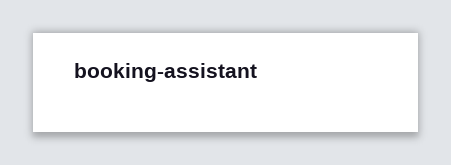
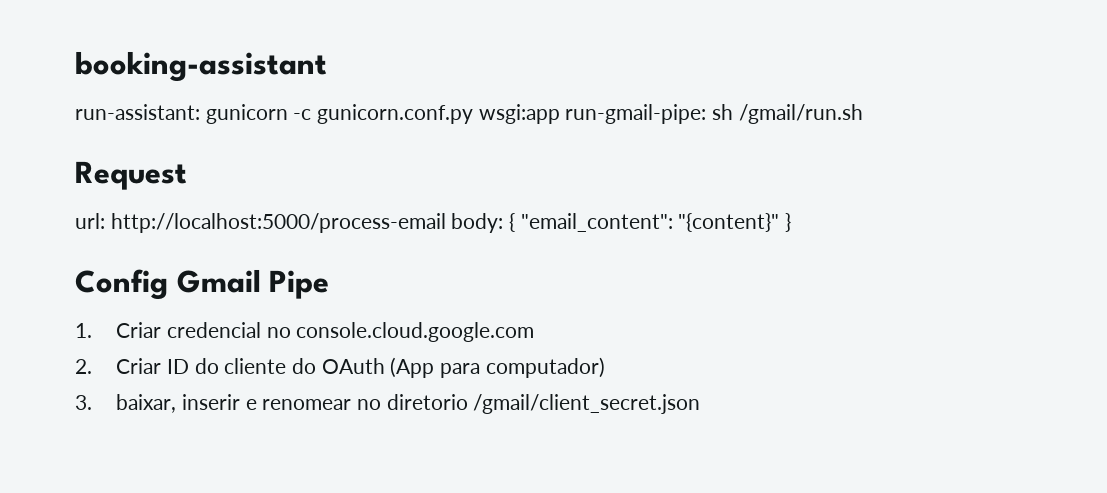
(257, 72) none -> [75,104,863,124] [75,161,187,190] [75,213,792,233] [75,269,330,300] [75,322,535,342] [75,357,605,378] [75,394,701,414] // run-assistant: gunicorn -c gunicorn.conf.py wsgi:app run-gmail-pipe: sh /gmail/run.sh // Request // url: http://localhost:5000/process-email body: { "email_content": "{content}" } // Config Gmail Pipe // 1. Criar credencial no console.cloud.google.com // 2. Criar ID do cliente do OAuth (App para computador) // 3. baixar, inserir e renomear no diretorio /gmail/client_secret.json

